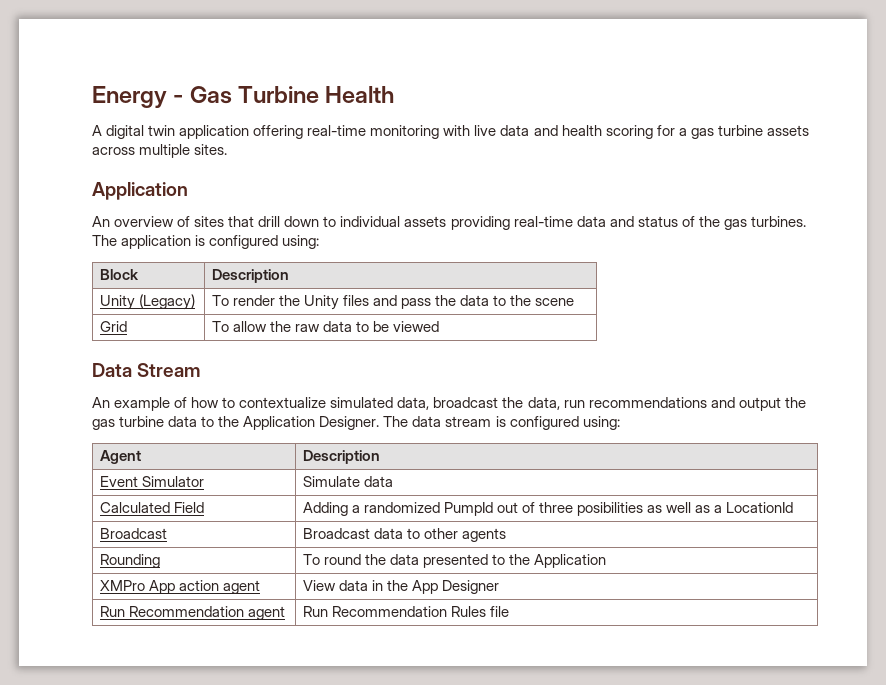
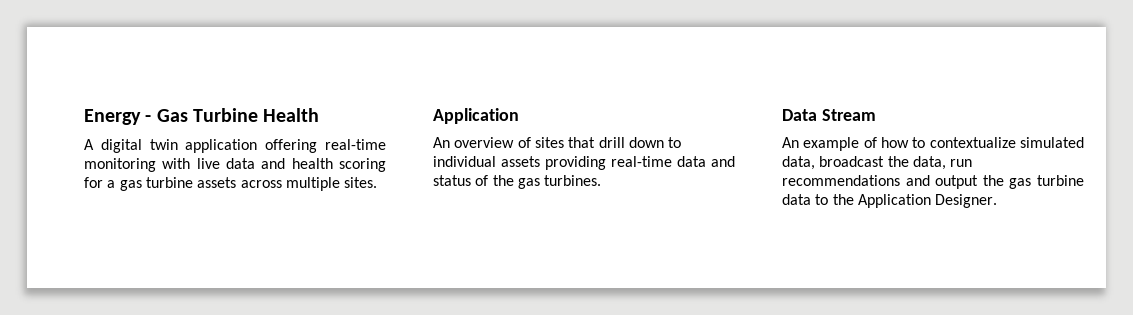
[92,235,320,249] [99,269,139,280] [211,269,289,283] [99,294,195,310] [211,295,575,310] [99,321,127,332] [211,321,440,332] The application is configured using: // Block | Description // Unity (Legacy) | To render the Unity files and pass the data to the scene // Grid | To allow the raw data to be viewed -> (602, 180) none
[383,416,620,430] [99,450,141,464] [302,450,380,464] [99,476,204,487] [302,476,393,487] [99,502,204,513] [302,502,794,516] [99,528,167,539] [302,528,506,542] [99,554,160,568] [302,554,607,568] [99,580,260,594] [302,580,499,594] [99,606,285,620] [302,606,509,617] The data stream is configured using: // Agent | Description // Event Simulator | Simulate data // Calculated Field | Adding a randomized PumpId out of three posibilities as well as a LocationId // Broadcast | Broadcast data to other agents // Rounding | To round the data presented to the Application // XMPro App action agent | View data in the App Designer // Run Recommendation agent | Run Recommendation Rules file -> (998, 201) none

